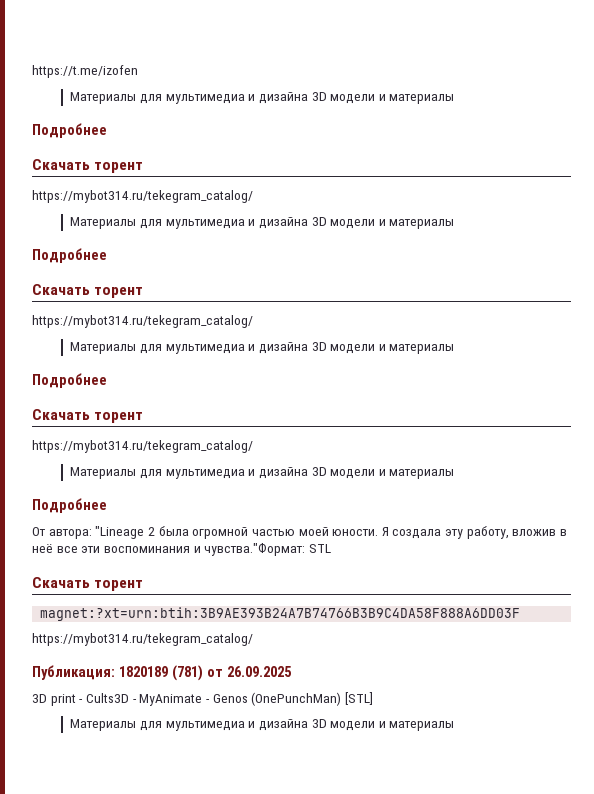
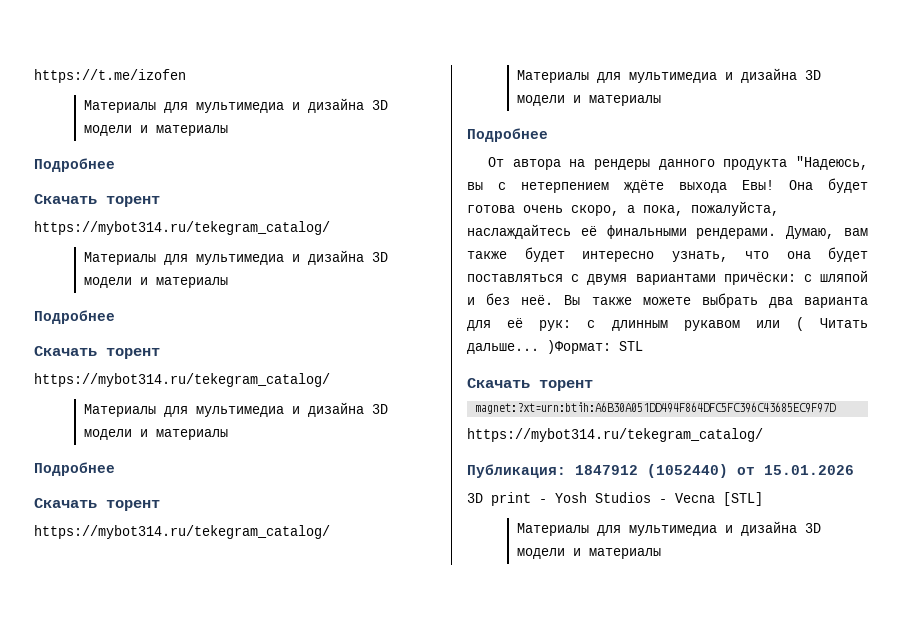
[48,526,568,539] [32,543,306,556] автора: "Lineage 2 была огромной частью моей юности. Я создала эту работу, вложив в неё все эти воспоминания и чувства."Формат: -> [512,156,868,170] [467,178,868,193] [467,201,779,216] [467,224,868,239] [467,247,868,262] [467,270,868,285] [467,293,868,308] [467,317,868,331] [467,340,611,354] автора на рендеры данного продукта "Надеюсь, вы с нетерпением ждёте выхода Евы! Она будет готова очень скоро, а пока, пожалуйста, наслаждайтесь её финальными рендерами. Думаю, вам также будет интересно узнать, что она будет поставляться с двумя вариантами причёски: с шляпой и без неё. Вы также можете выбрать два варианта для её рук: с длинным рукавом или ( Читать дальше... )Формат:
[40,607,521,621] magnet:?xt=urn:btih:3B9AE393B24A7B74766B3B9C4DA58F888A6DD03F -> [475,402,837,414] magnet:?xt=urn:btih:A6B30A051DD494F864DFC5FC396C43685EC9F97D
[118,665,292,681] 1820189 (781) от 26.09.2025 -> [575,464,854,478] 1847912 (1052440) от 15.01.2026
[85,692,342,706] Cults3D - MyAnimate - Genos (OnePunchMan) -> [555,492,715,503] Yosh Studios - Vecna

